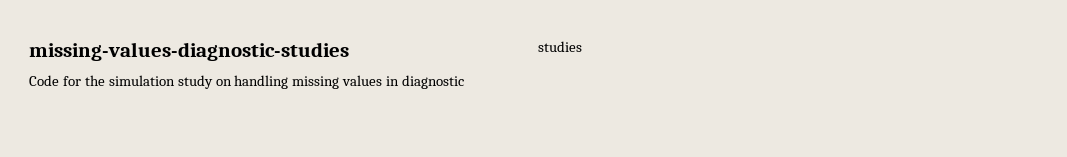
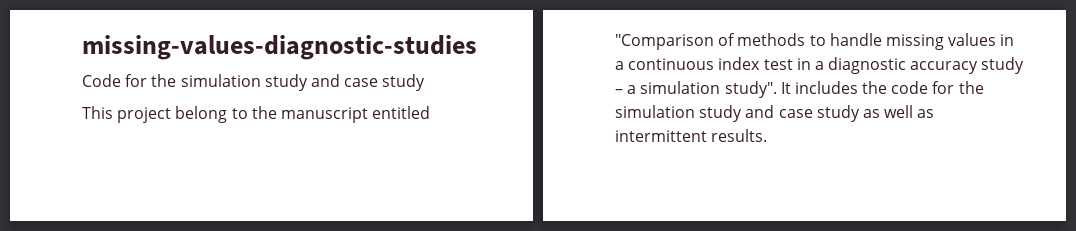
[215,75,465,89] [538,41,582,52] on handling missing values in diagnostic studies -> [310,74,426,91] [82,106,431,123] [615,33,1015,50] [615,57,1025,74] [615,81,984,98] [615,105,935,122] [615,129,768,142] and case study // This project belong to the manuscript entitled "Comparison of methods to handle missing values in a continuous index test in a diagnostic accuracy study – a simulation study". It includes the code for the simulation study and case study as well as intermittent results.

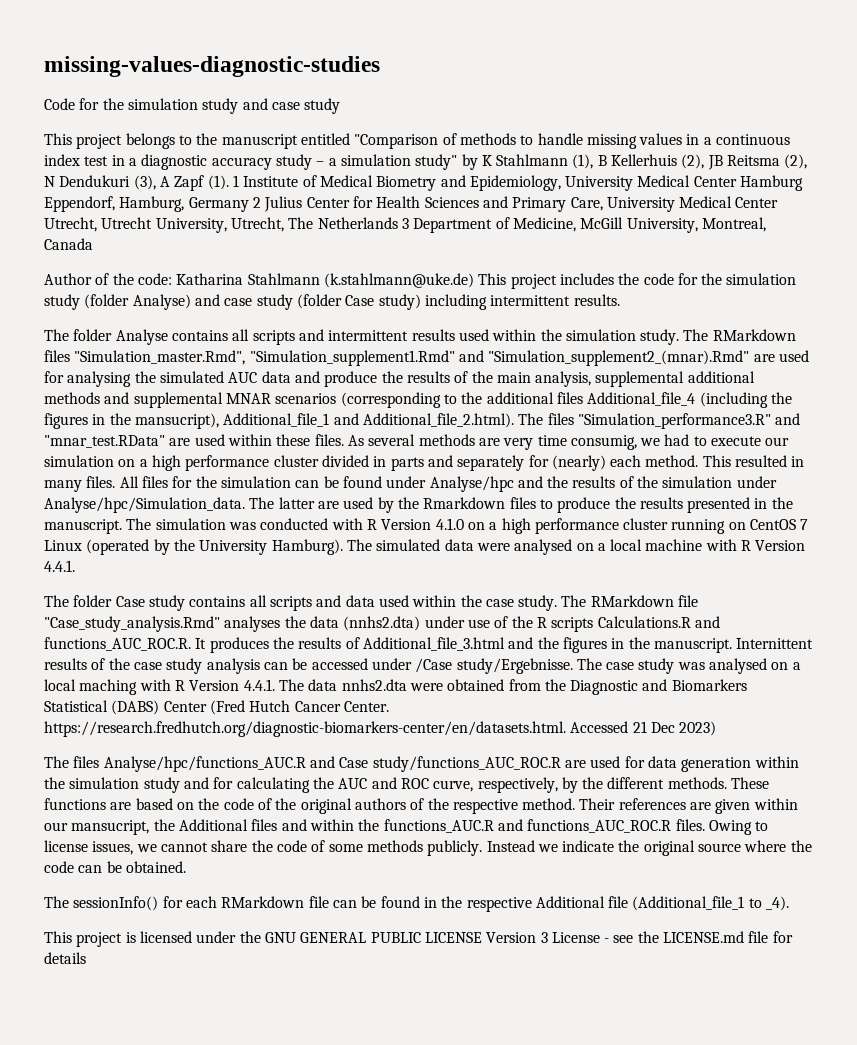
[175,106,228,123] belong -> [125,133,175,149] belongs
[724,81,791,98] study". It -> [415,154,808,170] [44,175,804,191] [44,196,779,212] [44,217,766,233] [44,238,93,250] [44,273,557,289] study" by K Stahlmann (1), B Kellerhuis (2), JB Reitsma (2), N Dendukuri (3), A Zapf (1). 1 Institute of Medical Biometry and Epidemiology, University Medical Center Hamburg Eppendorf, Hamburg, Germany 2 Julius Center for Health Sciences and Primary Care, University Medical Center Utrecht, Utrecht University, Utrecht, The Netherlands 3 Department of Medicine, McGill University, Montreal, Canada // Author of the code: Katharina Stahlmann (k.stahlmann@uke.de) This project
[745,105,935,122] [615,129,768,142] and case study as well as intermittent results. -> [84,294,620,310] [44,329,796,345] [44,350,809,366] [44,371,755,387] [44,392,792,408] [44,413,801,429] [44,434,790,450] [44,455,805,471] [44,476,777,492] [44,497,793,513] [44,518,809,534] [44,539,806,555] [44,560,75,572] [44,595,699,611] [44,616,720,632] [44,637,814,653] [44,658,801,674] [44,679,747,695] [44,700,389,715] [44,721,717,737] [44,756,799,772] [44,777,770,793] [44,798,798,814] [44,819,769,835] [44,840,812,856] [44,861,186,873] [44,896,790,912] [44,931,793,947] [44,952,86,964] (folder Analyse) and case study (folder Case study) including intermittent results. // The folder Analyse contains all scripts and intermittent results used within the simulation study. The RMarkdown files "Simulation_master.Rmd", "Simulation_supplement1.Rmd" and "Simulation_supplement2_(mnar).Rmd" are used for analysing the simulated AUC data and produce the results of the main analysis, supplemental additional methods and supplemental MNAR scenarios (corresponding to the additional files Additional_file_4 (including the figures in the mansucript), Additional_file_1 and Additional_file_2.html). The files "Simulation_performance3.R" and "mnar_test.RData" are used within these files. As several methods are very time consumig, we had to execute our simulation on a high performance cluster divided in parts and separately for (nearly) each method. This resulted in many files. All files for the simulation can be found under Analyse/hpc and the results of the simulation under Analyse/hpc/Simulation_data. The latter are used by the Rmarkdown files to produce the results presented in the manuscript. The simulation was conducted with R Version 4.1.0 on a high performance cluster running on CentOS 7 Linux (operated by the University Hamburg). The simulated data were analysed on a local machine with R Version 4.4.1. // The folder Case study contains all scripts and data used within the case study. The RMarkdown file "Case_study_analysis.Rmd" analyses the data (nnhs2.dta) under use of the R scripts Calculations.R and functions_AUC_ROC.R. It produces the results of Additional_file_3.html and the figures in the manuscript. Internittent results of the case study analysis can be accessed under /Case study/Ergebnisse. The case study was analysed on a local maching with R Version 4.4.1. The data nnhs2.dta were obtained from the Diagnostic and Biomarkers Statistical (DABS) Center (Fred Hutch Cancer Center. https://research.fredhutch.org/diagnostic-biomarkers-center/en/datasets.html. Accessed 21 Dec 2023) // The files Analyse/hpc/functions_AUC.R and Case study/functions_AUC_ROC.R are used for data generation within the simulation study and for calculating the AUC and ROC curve, respectively, by the different methods. These functions are based on the code of the original authors of the respective method. Their references are given within our mansucript, the Additional files and within the functions_AUC.R and functions_AUC_ROC.R files. Owing to license issues, we cannot share the code of some methods publicly. Instead we indicate the original source where the code can be obtained. // The sessionInfo() for each RMarkdown file can be found in the respective Additional file (Additional_file_1 to _4). // This project is licensed under the GNU GENERAL PUBLIC LICENSE Version 3 License - see the LICENSE.md file for details

